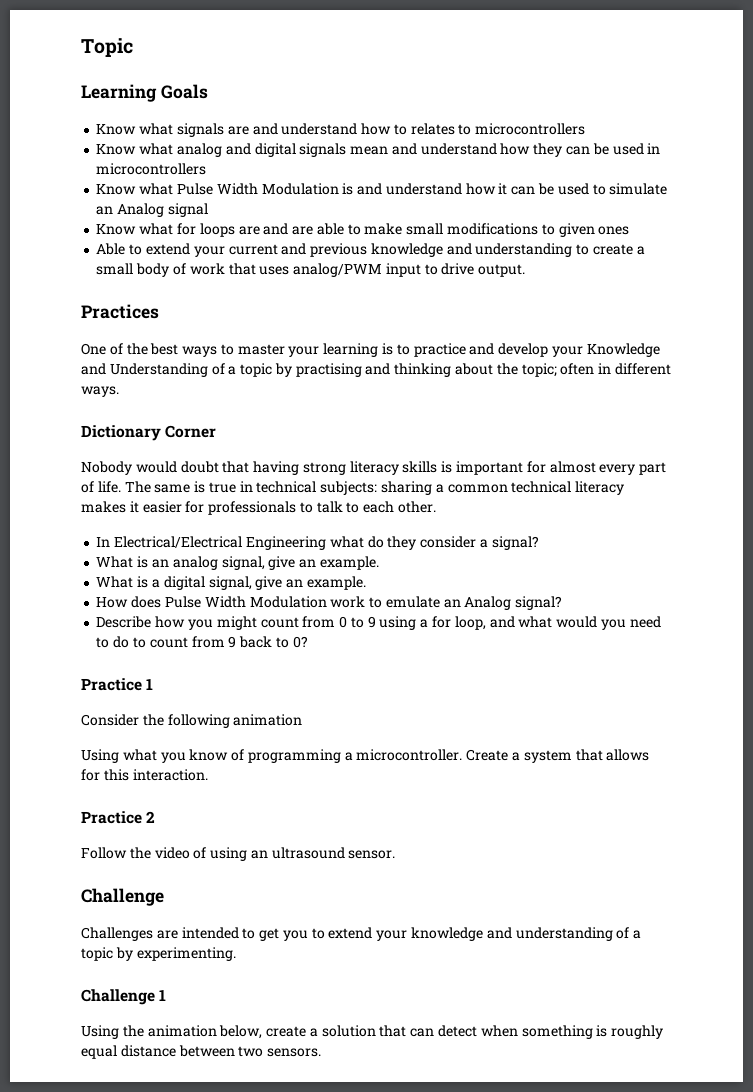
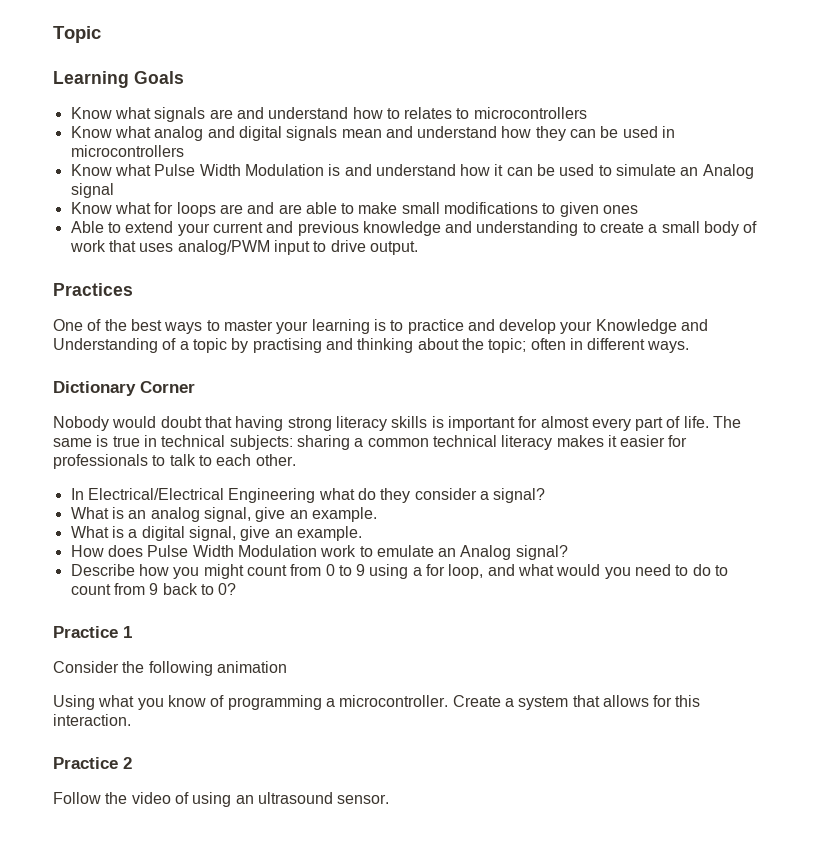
[81,888,164,906] [81,927,642,941] [81,947,236,961] [81,989,167,1005] [81,1025,664,1039] [81,1045,322,1059] // Challenge // Challenges are intended to get you to extend your knowledge and understanding of a topic by experimenting. // Challenge 1 // Using the animation below, create a solution that can detect when something is roughly equal distance between two sensors. -> (390, 799) none

